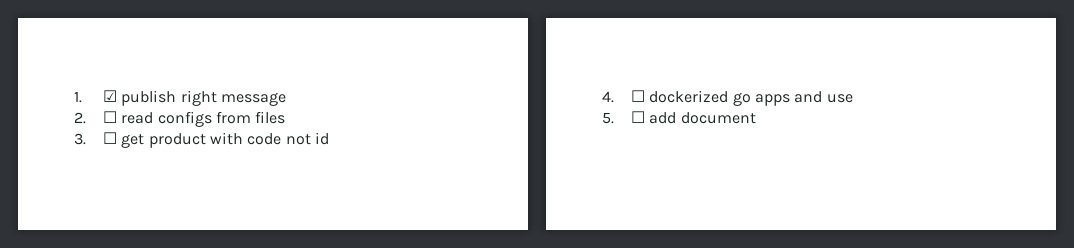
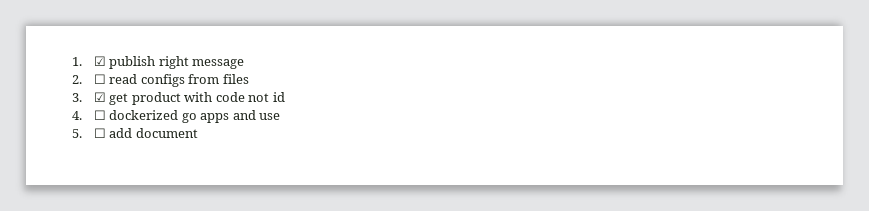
[102,132,117,144] ☐ -> [93,92,106,102] ☑

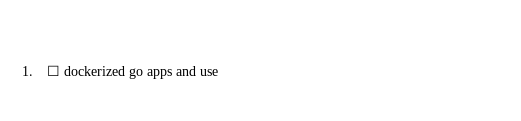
[93,56,245,69] [72,74,249,87] [72,92,285,105] [72,111,82,120] ☑ publish right message // 2. ☐ read configs from files // 3. ☑ get product with code not id // 4. -> (33, 71) none
[72,128,198,138] // 5. ☐ add document -> (219, 72) none

